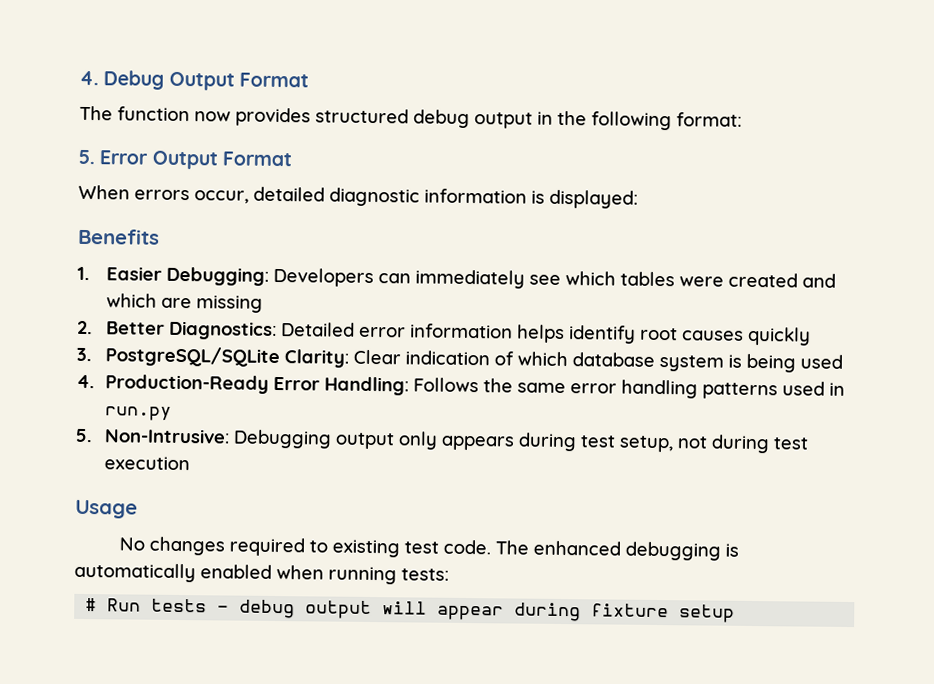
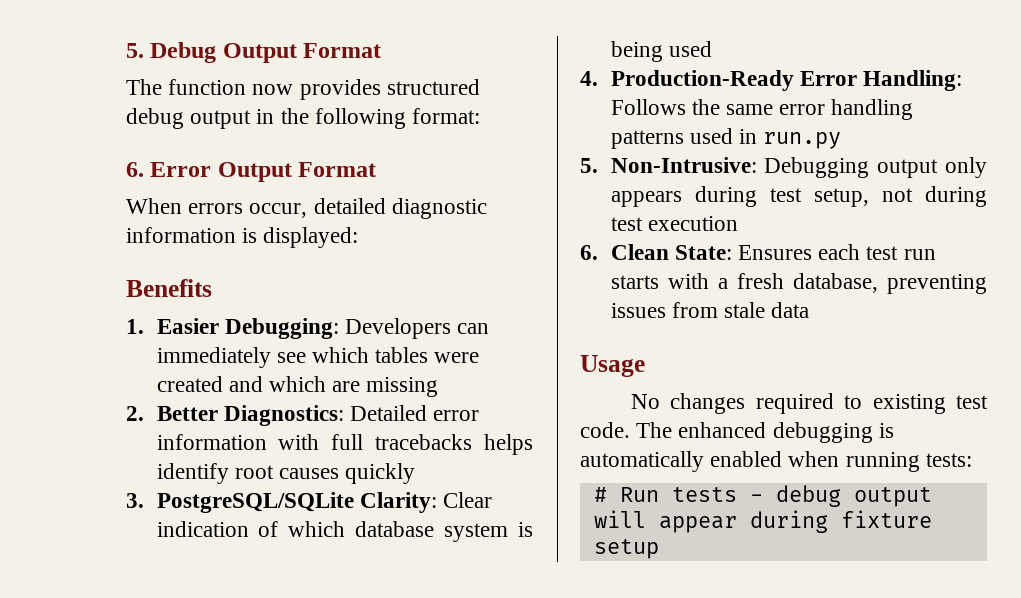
[79,70,99,86] 4. -> [126,43,144,58] 5.
[78,149,95,165] 5. -> [126,162,144,177] 6.
(513, 331) none -> [278,434,473,450] with full tracebacks
(190, 463) none -> [580,244,936,260] [610,273,987,294] [610,302,810,318] // 6. Clean State: Ensures each test run starts with a fresh database, preventing issues from stale data

